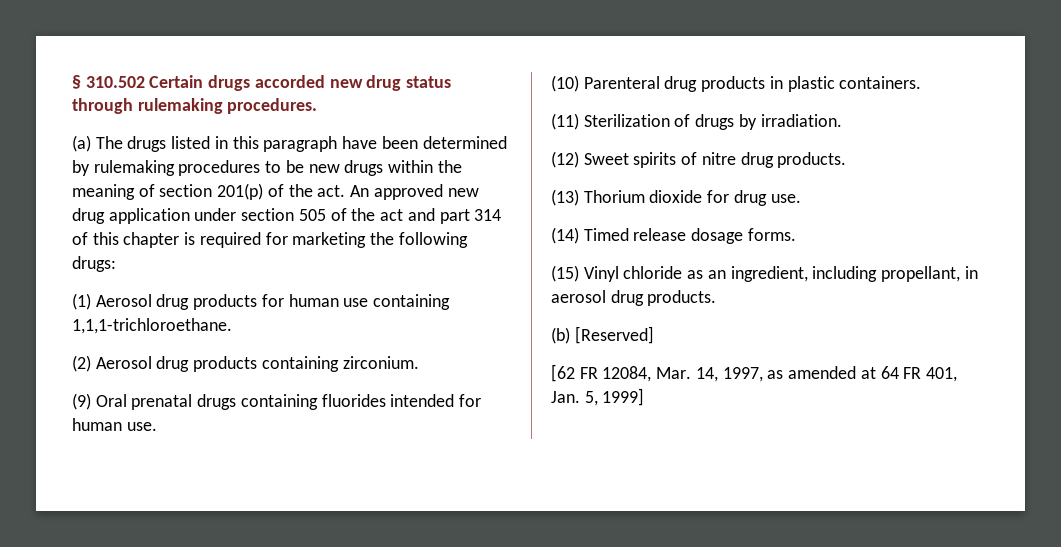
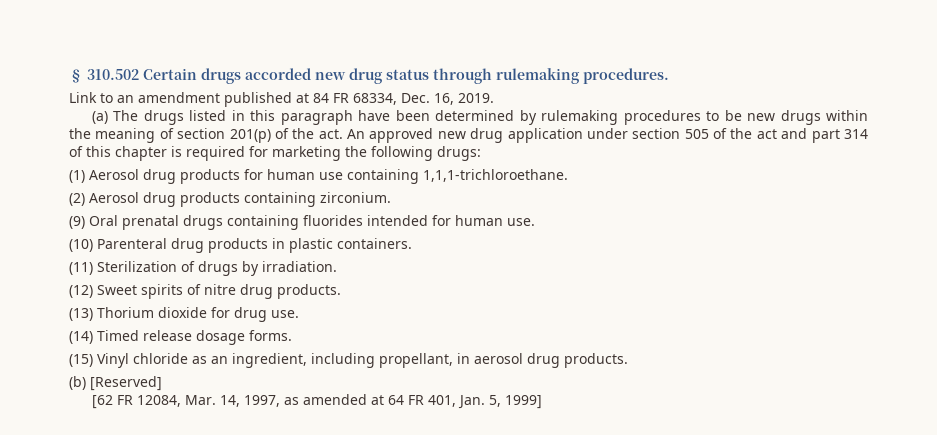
(318, 106) none -> [69,92,494,107] // Link to an amendment published at 84 FR 68334, Dec. 16, 2019.

